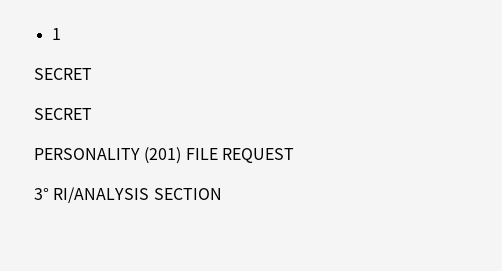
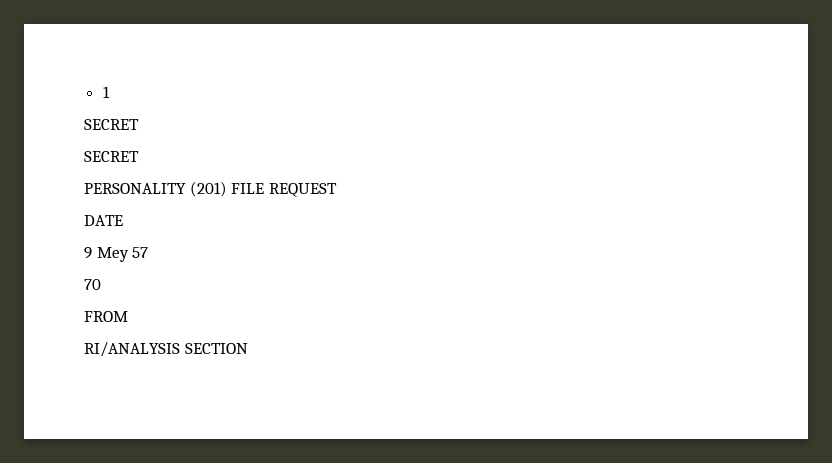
[34,188,49,200] 3° -> [84,215,123,226] [84,247,149,262] [84,279,101,290] [84,311,128,322] DATE // 9 Mey 57 // 70 // FROM //

